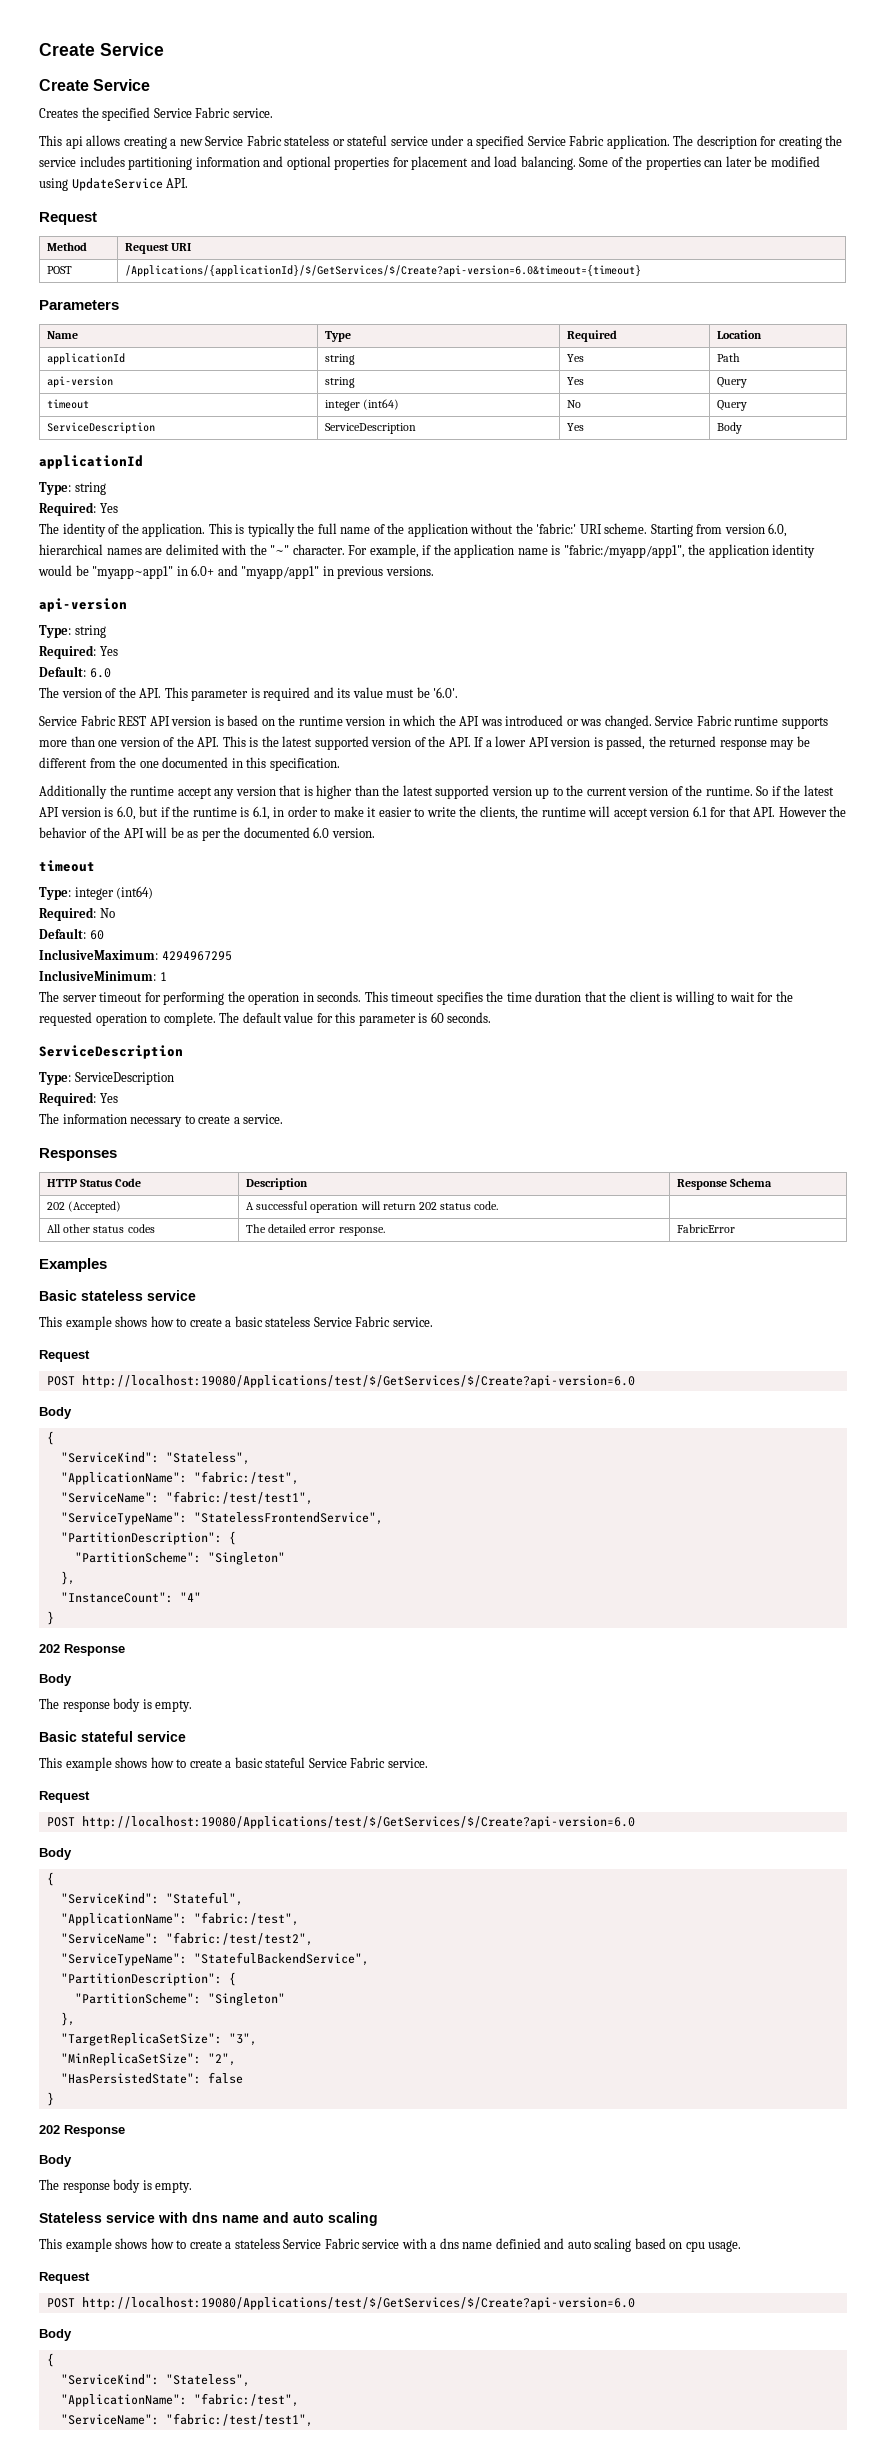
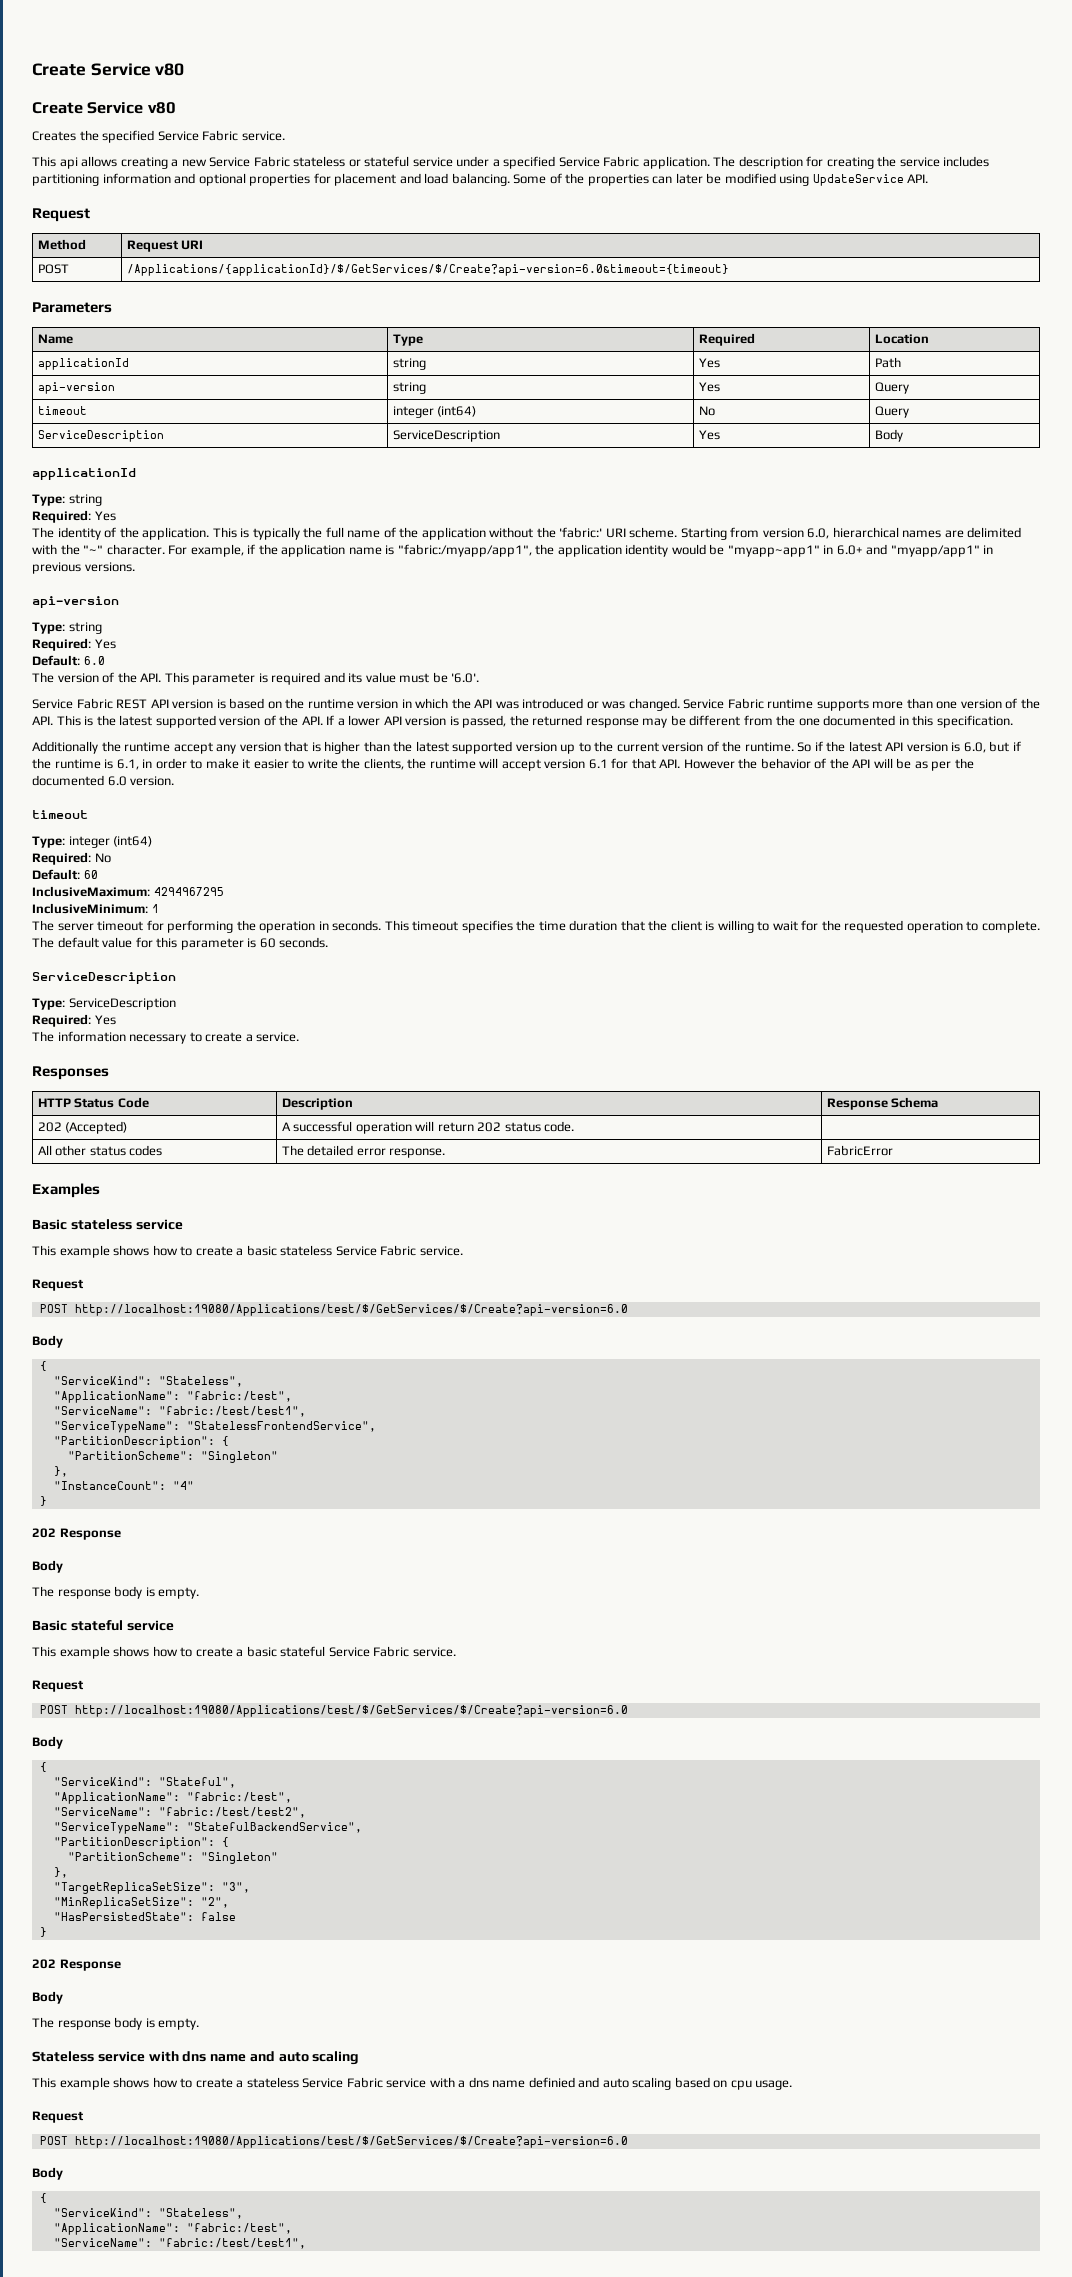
[39,43,164,56] [39,79,151,91] Create Service // Create Service -> [32,63,185,76] [32,102,176,114] Create Service v80 // Create Service v80

